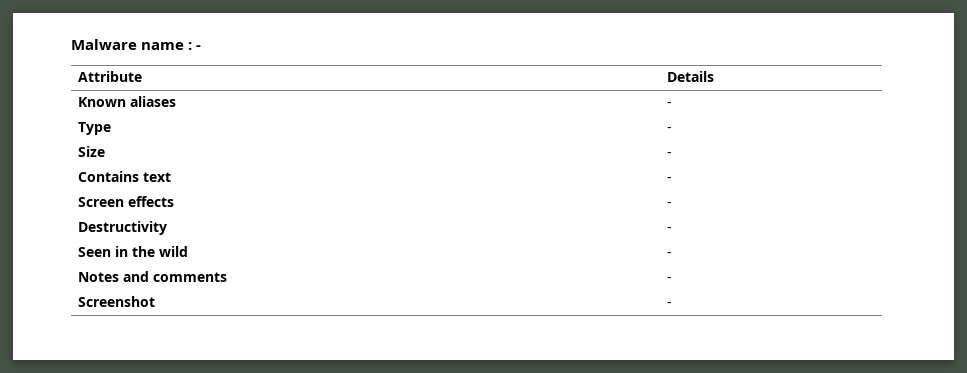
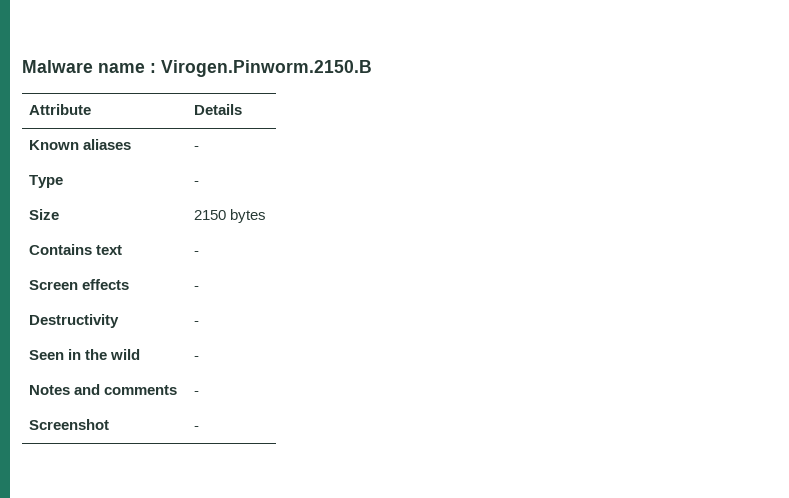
[196,45,202,50] - -> [161,60,372,77] Virogen.Pinworm.2150.B
[666,152,672,157] - -> [193,209,266,223] 2150 bytes

